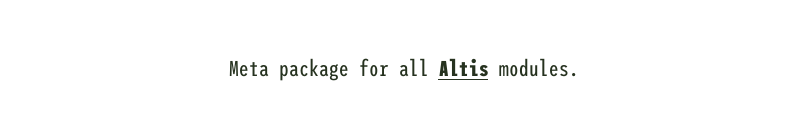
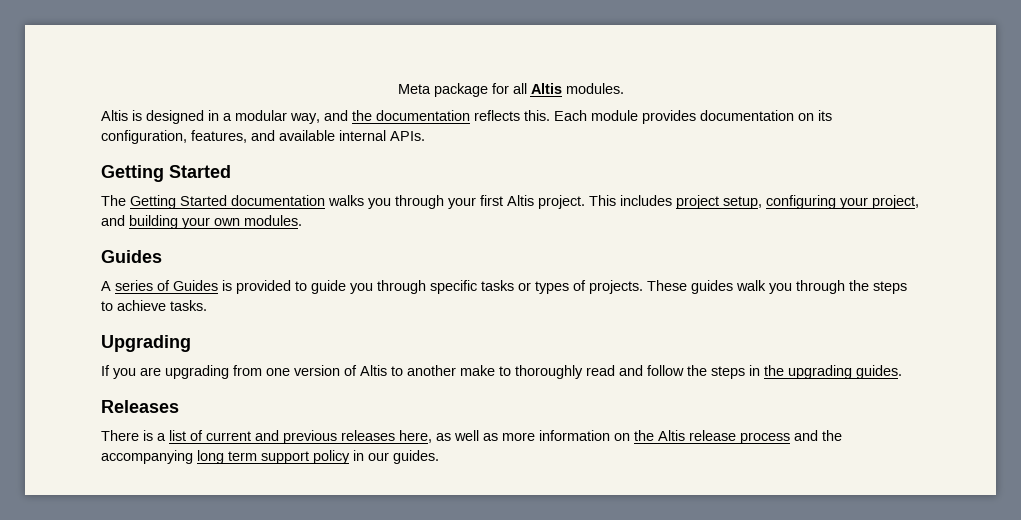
(579, 67) none -> [101,110,832,124] [101,130,425,144] [101,165,231,182] [101,195,919,209] [101,215,302,229] [101,250,162,263] [101,280,907,294] [101,300,207,311] [101,335,191,352] [101,365,902,379] [101,400,179,413] [101,430,842,444] [101,450,439,464] // Altis is designed in a modular way, and the documentation reflects this. Each module provides documentation on its configuration, features, and available internal APIs. // Getting Started // The Getting Started documentation walks you through your first Altis project. This includes project setup, configuring your project, and building your own modules. // Guides // A series of Guides is provided to guide you through specific tasks or types of projects. These guides walk you through the steps to achieve tasks. // Upgrading // If you are upgrading from one version of Altis to another make to thoroughly read and follow the steps in the upgrading guides. // Releases // There is a list of current and previous releases here, as well as more information on the Altis release process and the accompanying long term support policy in our guides.

